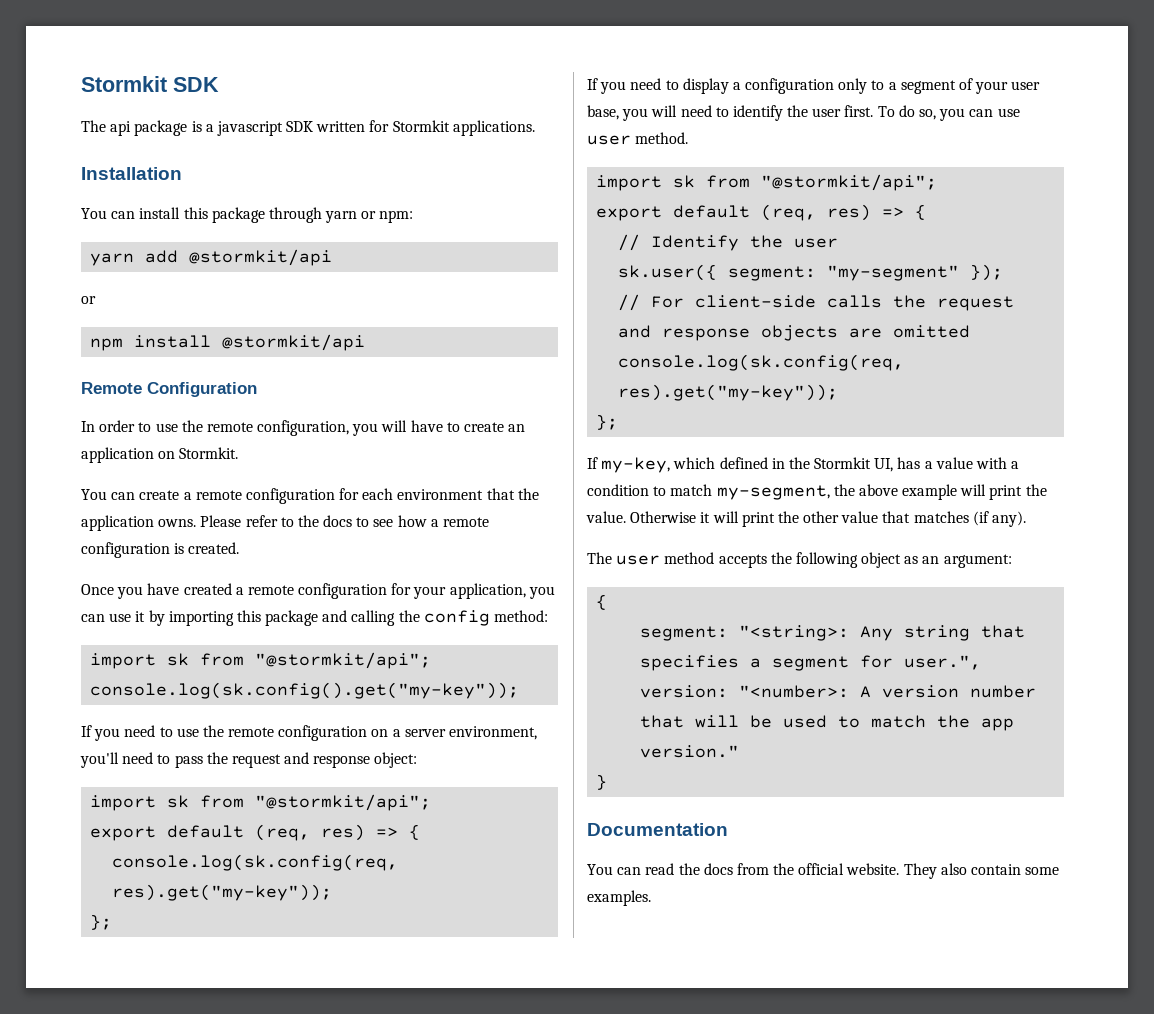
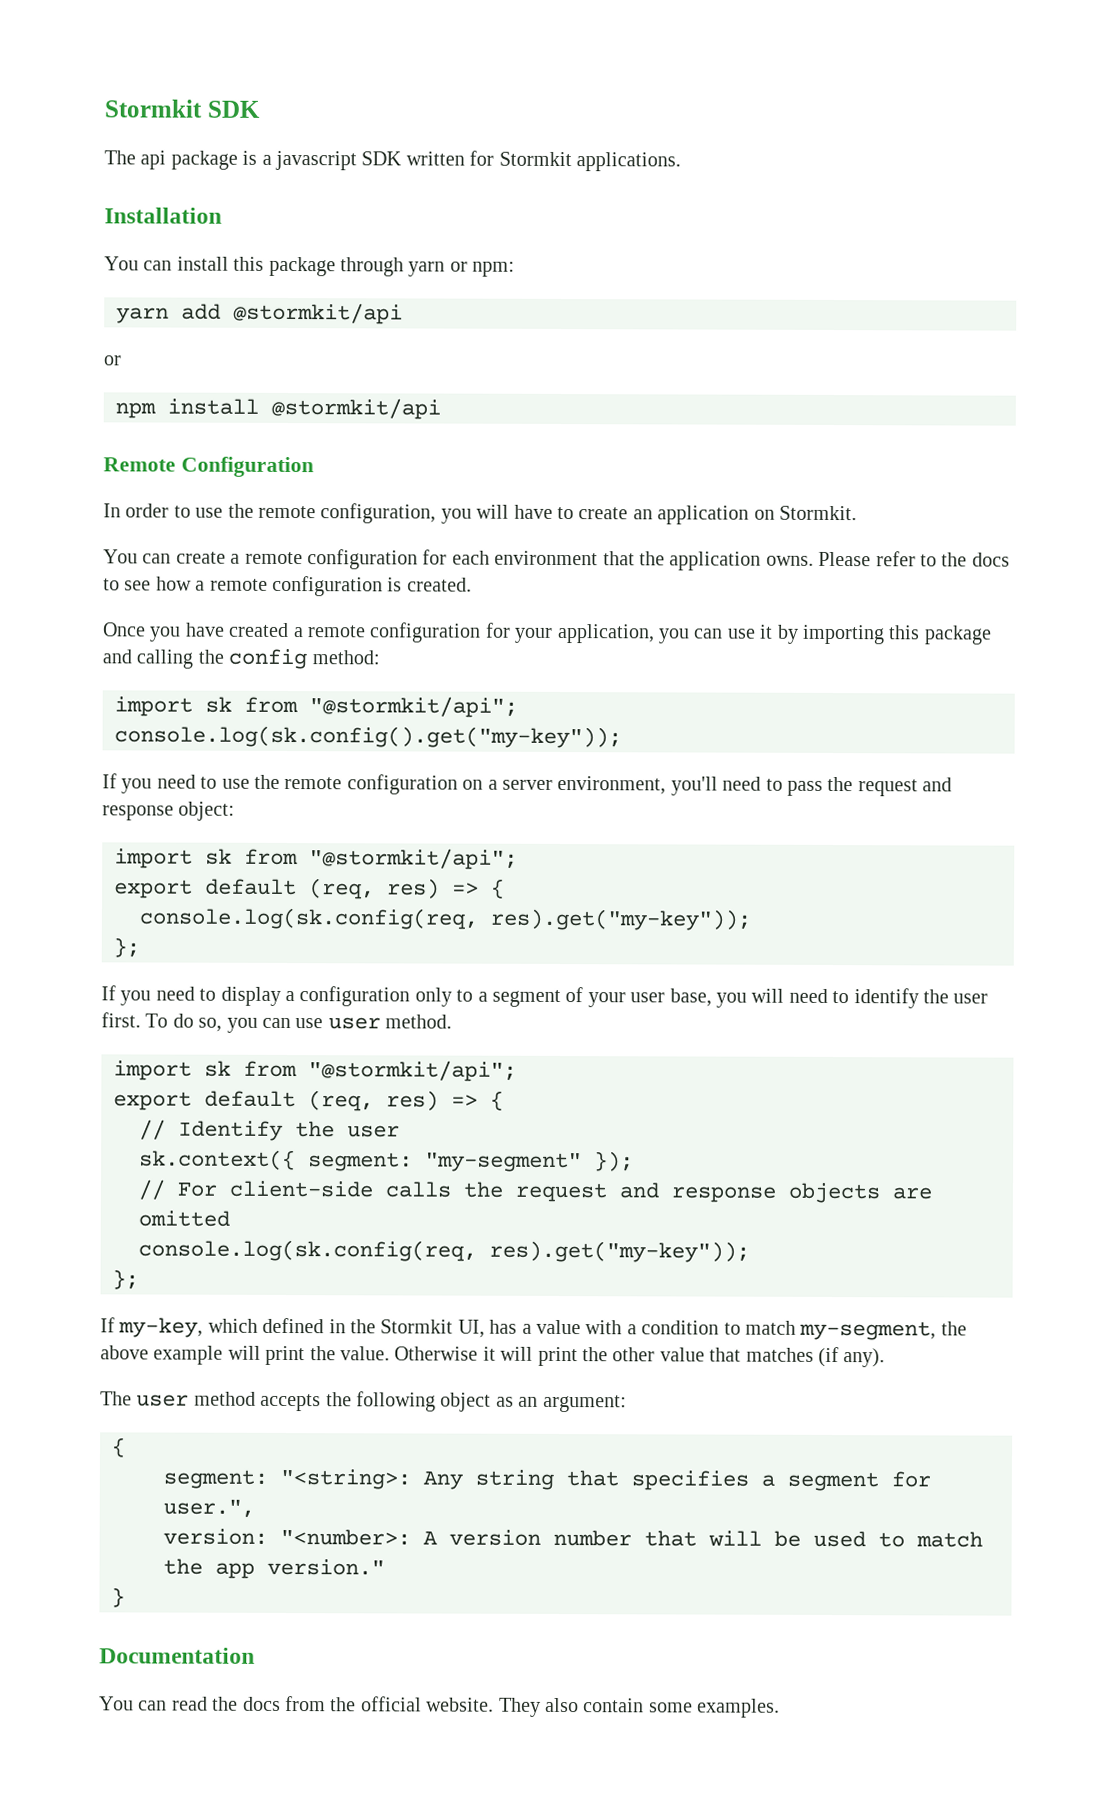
[618,264,718,281] sk.user({ -> [139,1149,296,1171] sk.context({

